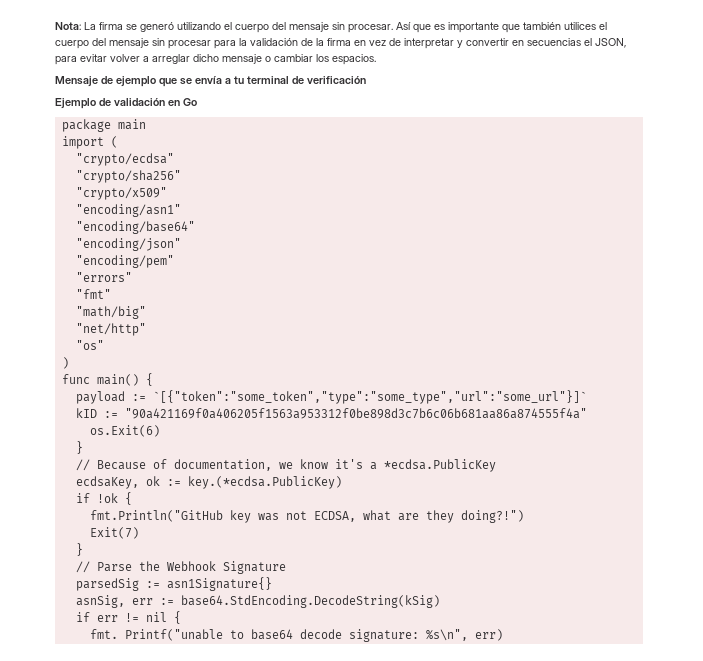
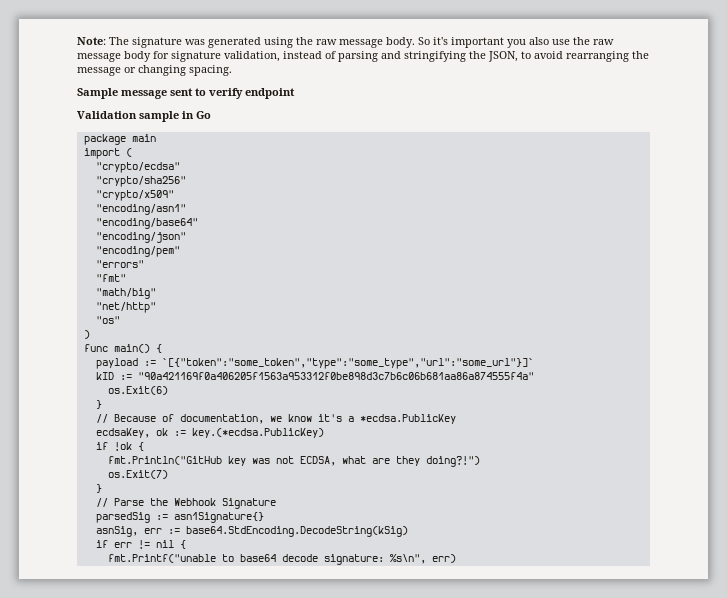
[55,22,607,33] [55,38,626,49] [55,54,376,65] [55,76,366,87] [55,98,180,109] Nota: La firma se generó utilizando el cuerpo del mensaje sin procesar. Así que es importante que también utilices el cuerpo del mensaje sin procesar para la validación de la firma en vez de interpretar y convertir en secuencias el JSON, para evitar volver a arreglar dicho mensaje o cambiar los espacios. // Mensaje de ejemplo que se envía a tu terminal de verificación // Ejemplo de validación en -> [77,37,614,48] [77,51,649,62] [77,65,232,76] [77,88,295,99] [77,111,194,122] Note: The signature was generated using the raw message body. So it's important you also use the raw message body for signature validation, instead of parsing and stringifying the JSON, to avoid rearranging the message or changing spacing. // Sample message sent to verify endpoint // Validation sample in
[89,527,139,539] Exit(7) -> [107,470,168,479] os.Exit(7)
[89,629,223,641] fmt. Printf("unable -> [107,554,216,563] fmt.Printf("unable

